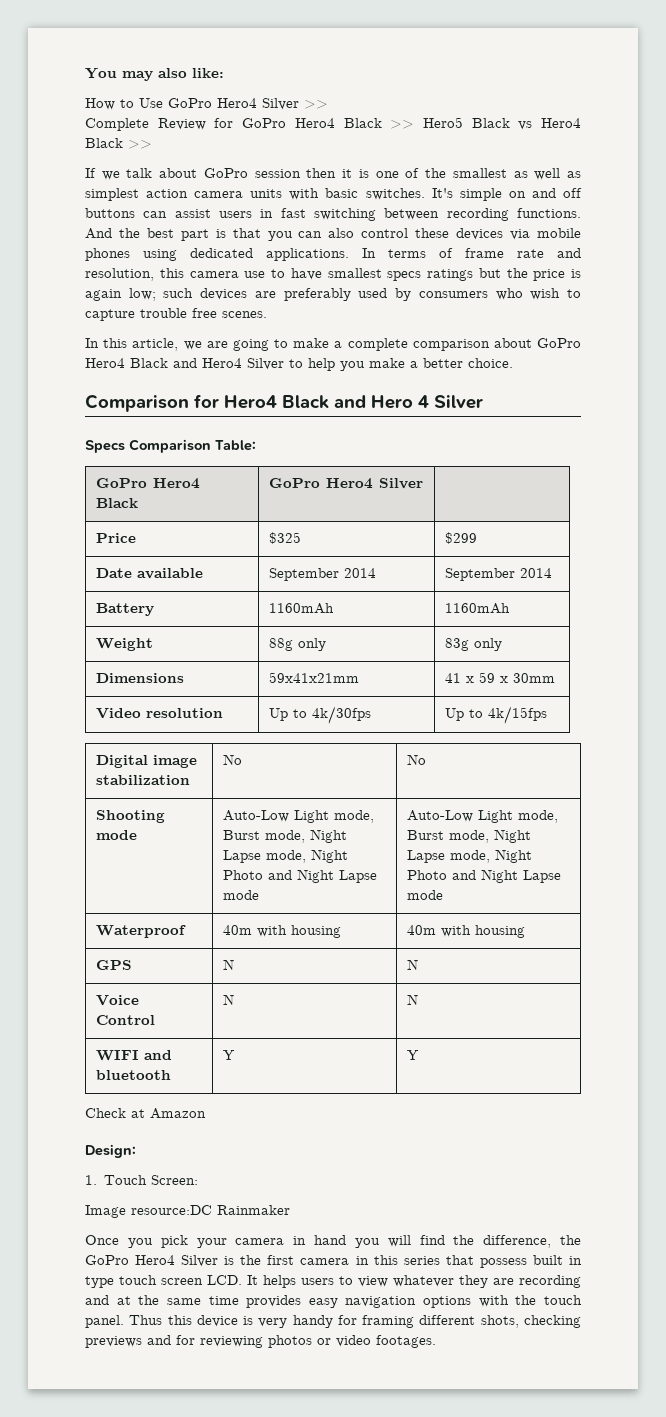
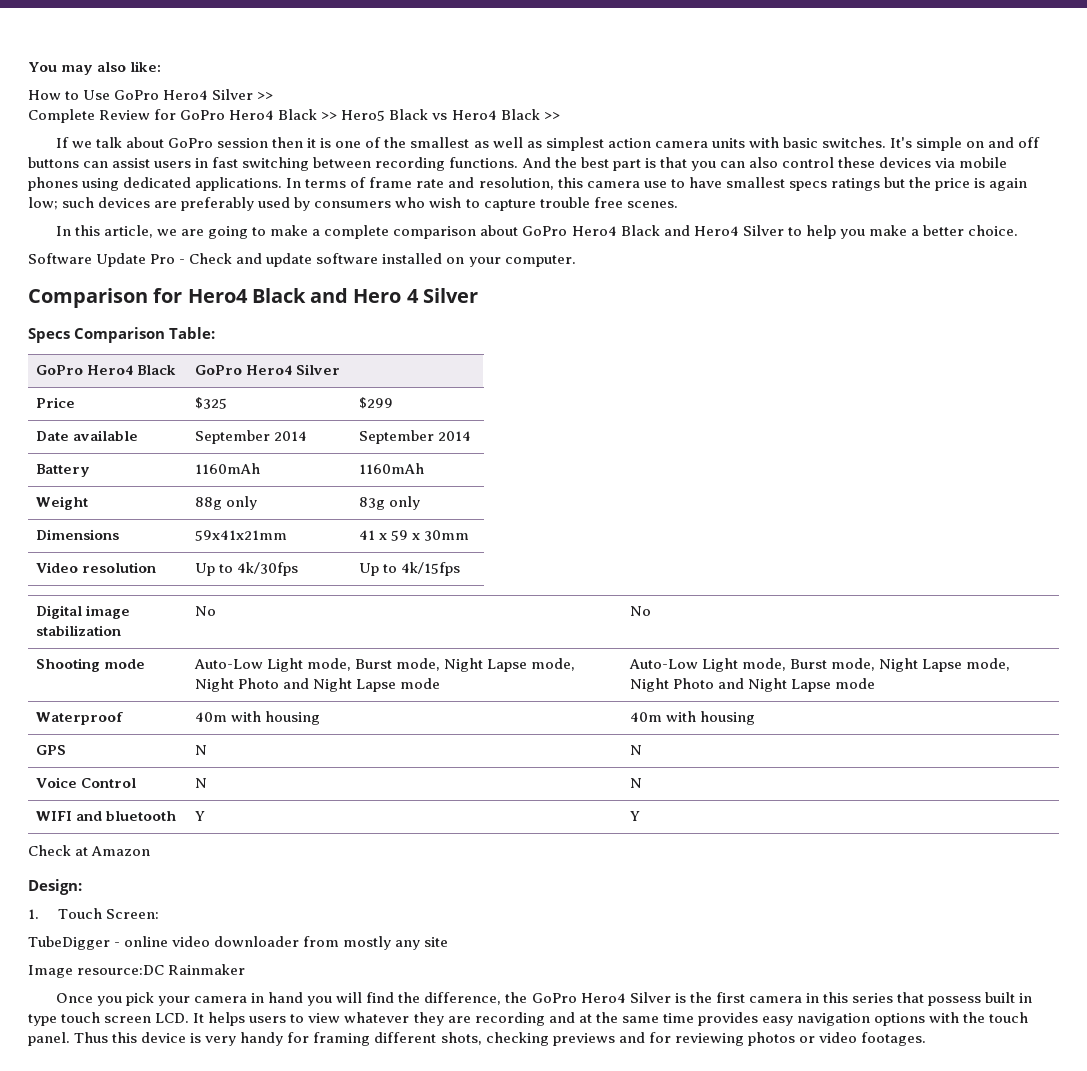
(513, 363) none -> [28,253,576,267] // Software Update Pro - Check and update software installed on your computer.
(199, 1180) none -> [28,936,449,950] // TubeDigger - online video downloader from mostly any site

